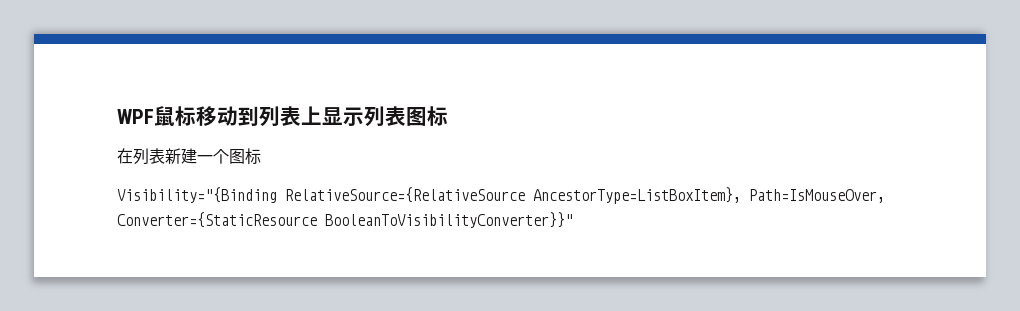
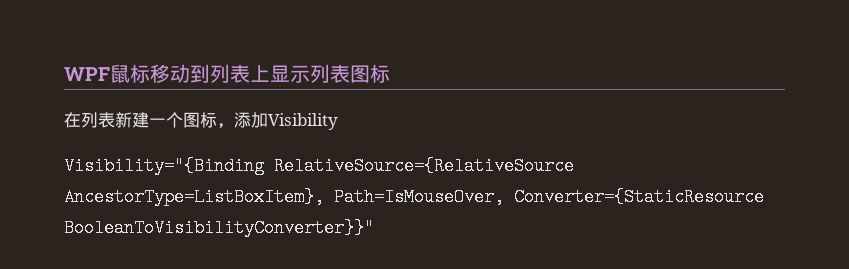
(261, 156) none -> [217,112,338,130] ，添加Visibility

